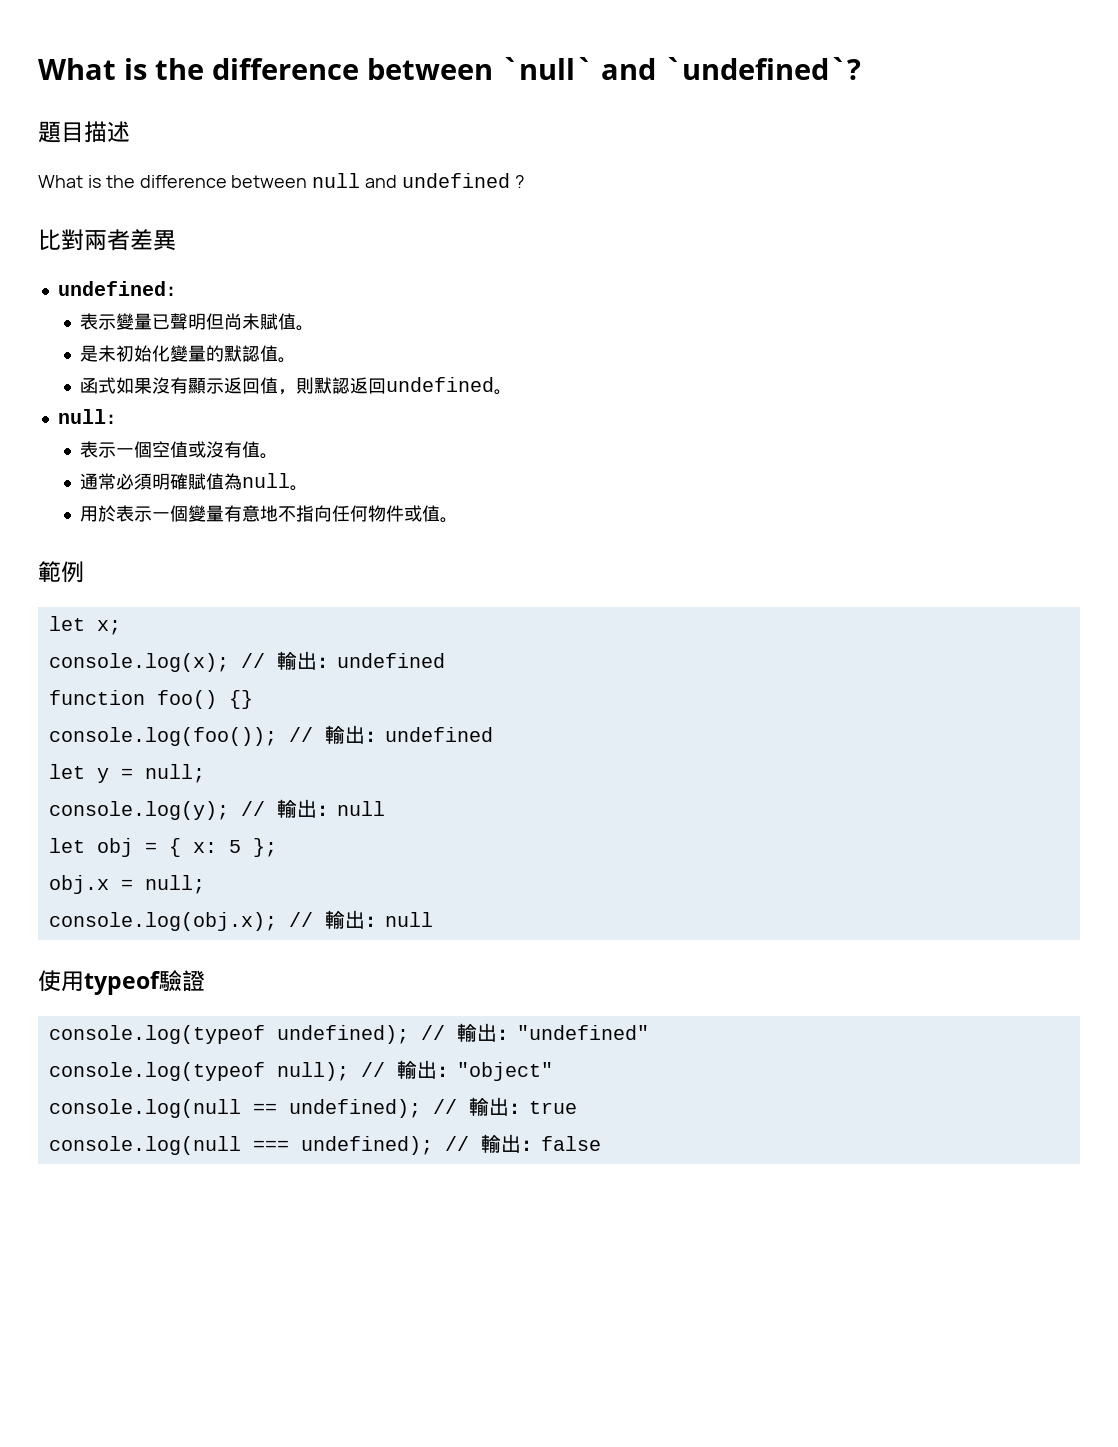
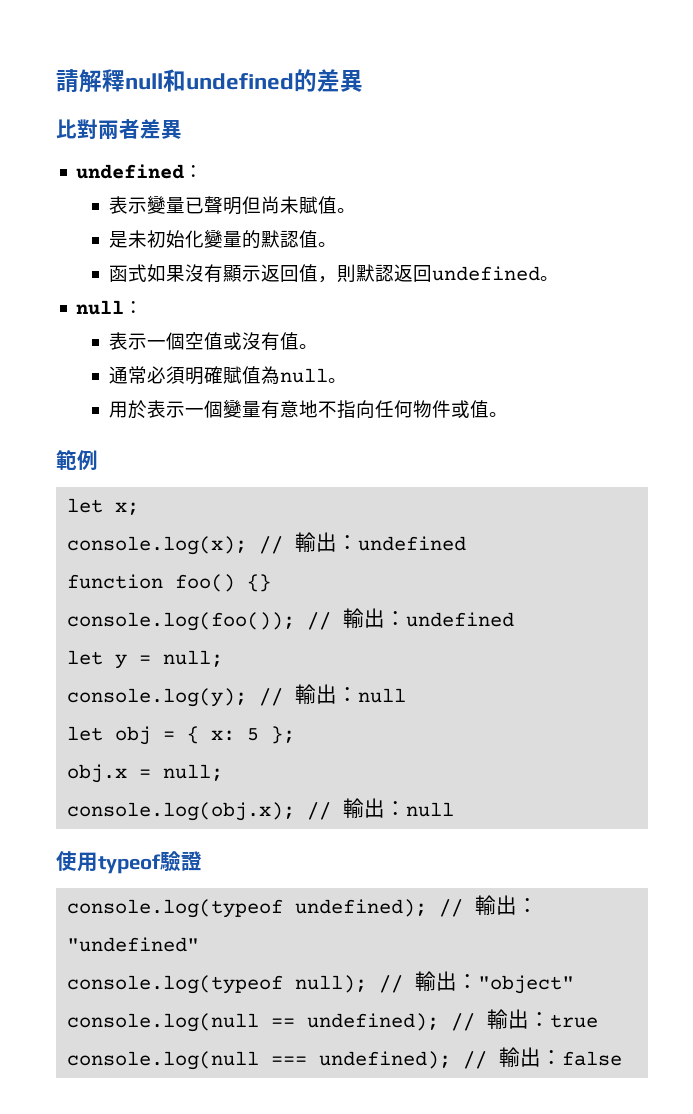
[38,57,861,80] [38,121,130,143] [38,173,524,188] What is the difference between `null` and `undefined`? // 題目描述 // What is the difference between null and undefined ? -> [56,69,363,93] 請解釋null和undefined的差異

